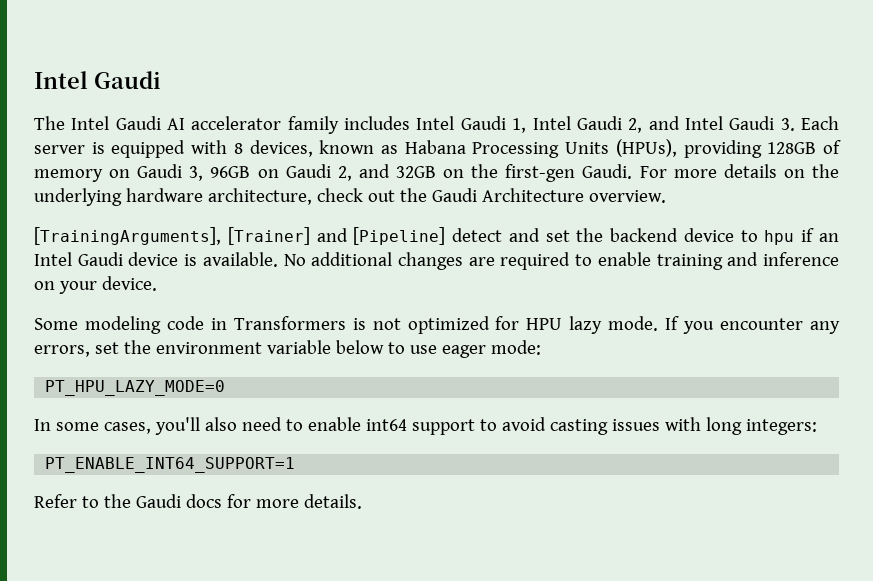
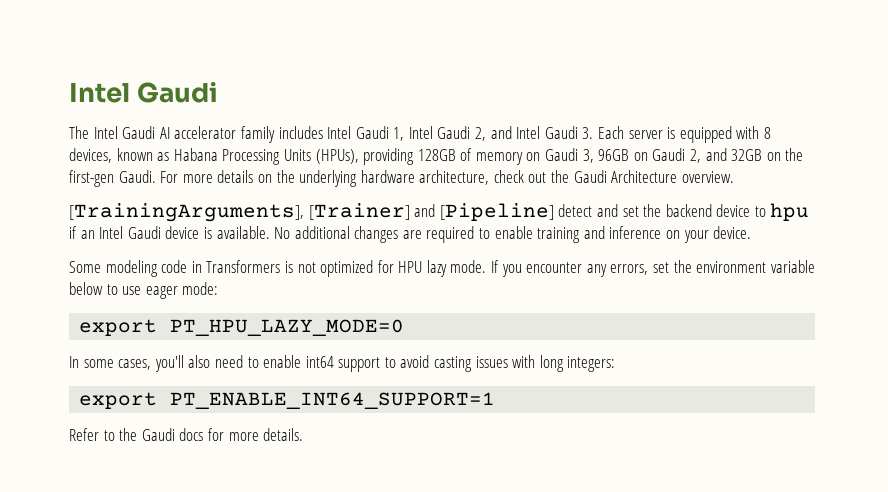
(541, 347) none -> [79,319,158,336] export
(817, 427) none -> [79,392,158,409] export

